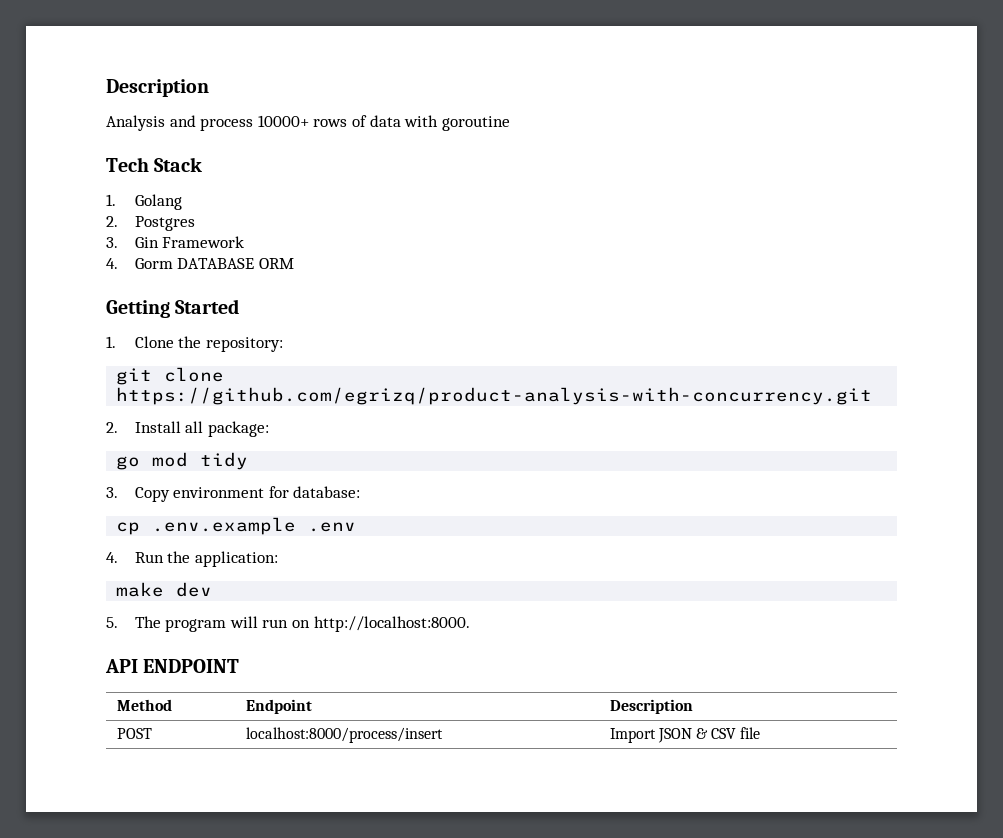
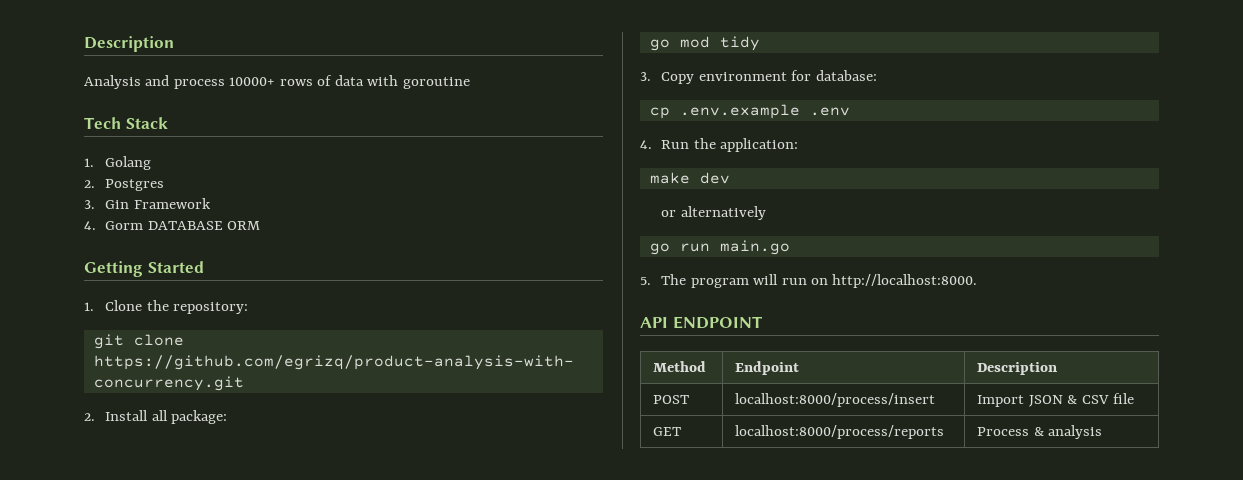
(213, 589) none -> [661,206,766,220] [649,240,790,255] // or alternatively // go run main.go
(761, 733) none -> [653,427,682,436] [735,425,945,439] [977,425,1103,439] // GET | localhost:8000/process/reports | Process & analysis

